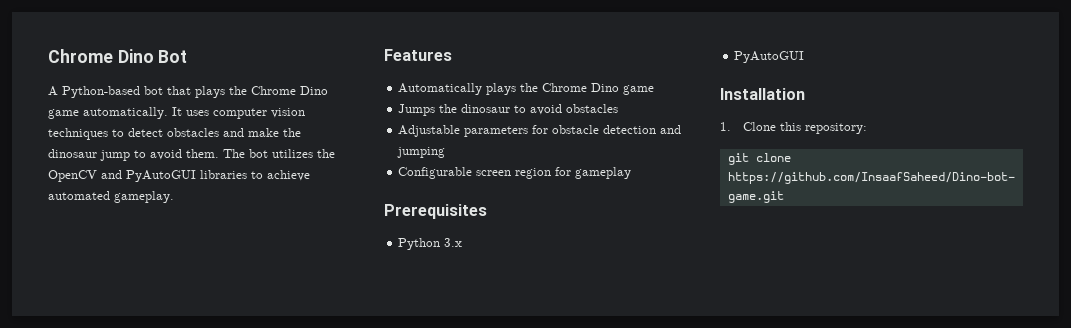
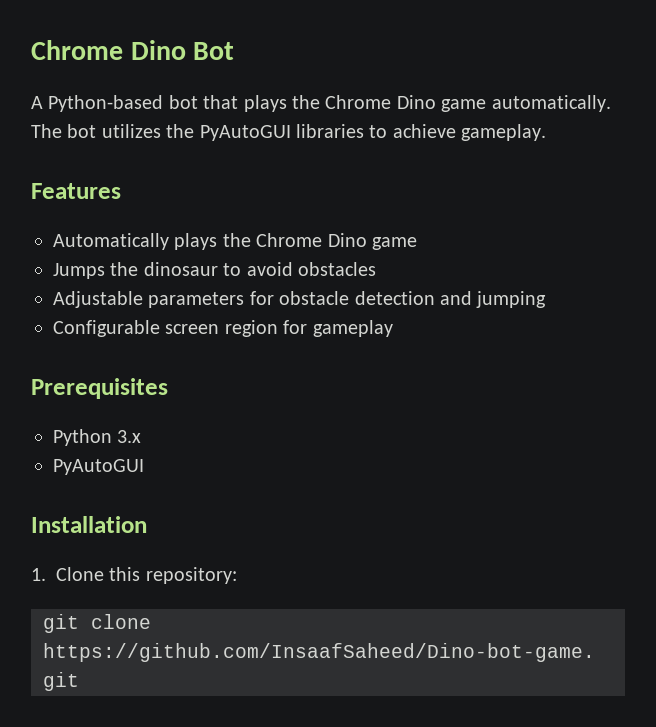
[172,107,305,119] [48,128,301,140] [48,149,219,161] It uses computer vision techniques to detect obstacles and make the dinosaur jump to avoid them. -> (611, 103) none
[48,170,122,182] OpenCV and -> (195, 131) none
[48,191,110,200] automated -> (456, 131) none

